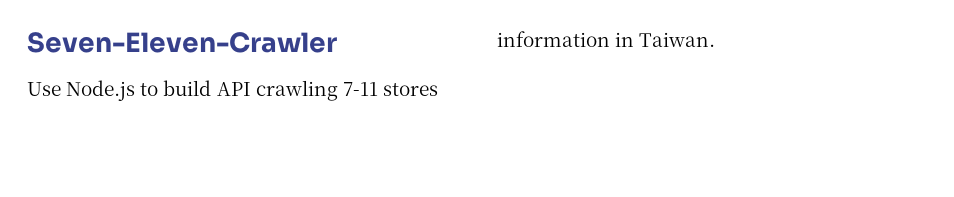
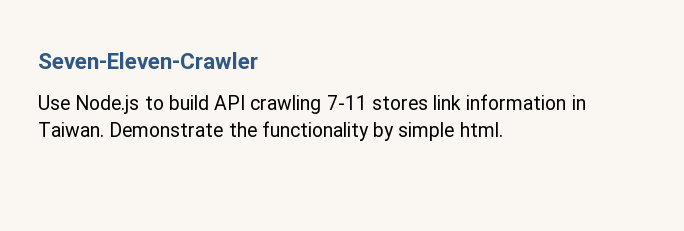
(438, 89) none -> [433,95,462,110] link
(716, 39) none -> [109,121,503,141] Demonstrate the functionality by simple html.

